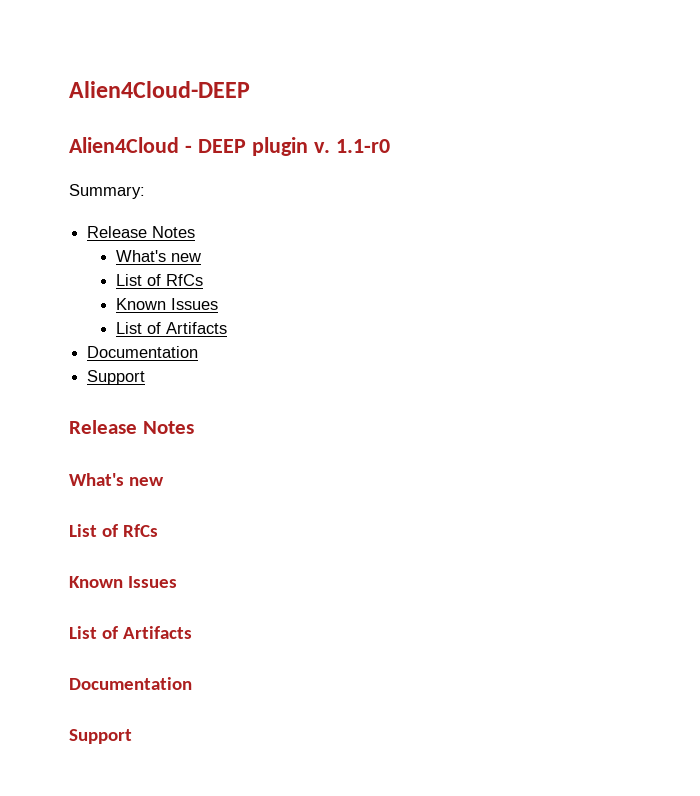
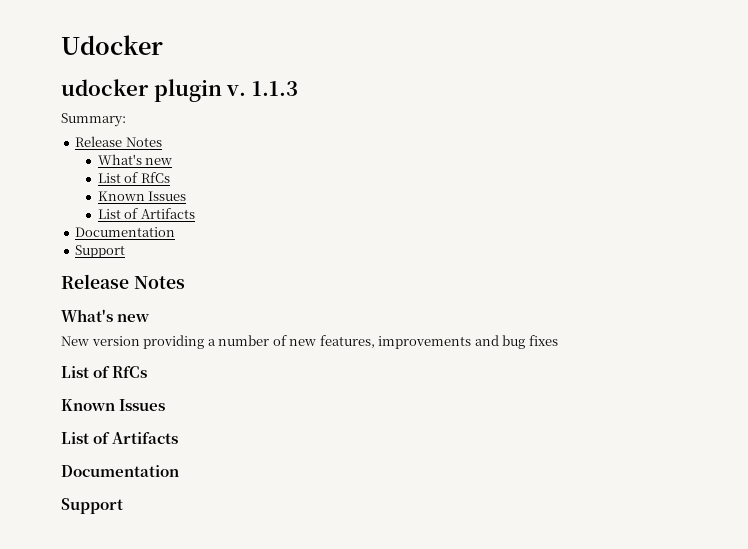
[69,81,250,98] [69,137,246,153] Alien4Cloud-DEEP // Alien4Cloud - DEEP -> [61,35,163,55] [61,79,149,96] Udocker // udocker
[335,139,390,153] 1.1-r0 -> [251,81,298,96] 1.1.3
(165, 481) none -> [61,335,558,349] // New version providing a number of new features, improvements and bug fixes

